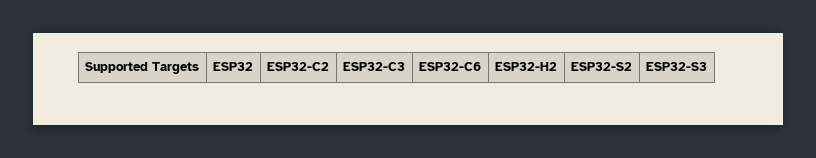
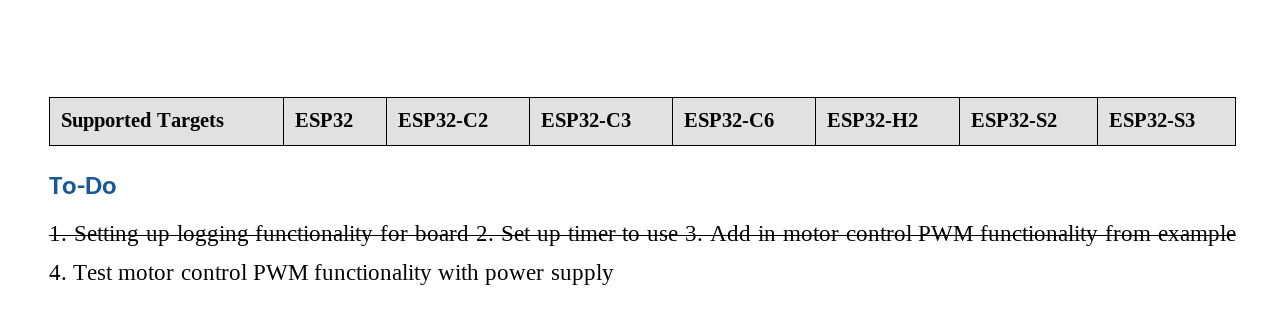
(707, 66) none -> [49,177,117,194] [49,225,1237,246] [49,264,614,285] // To-Do // 1. Setting up logging functionality for board 2. Set up timer to use 3. Add in motor control PWM functionality from example 4. Test motor control PWM functionality with power supply

